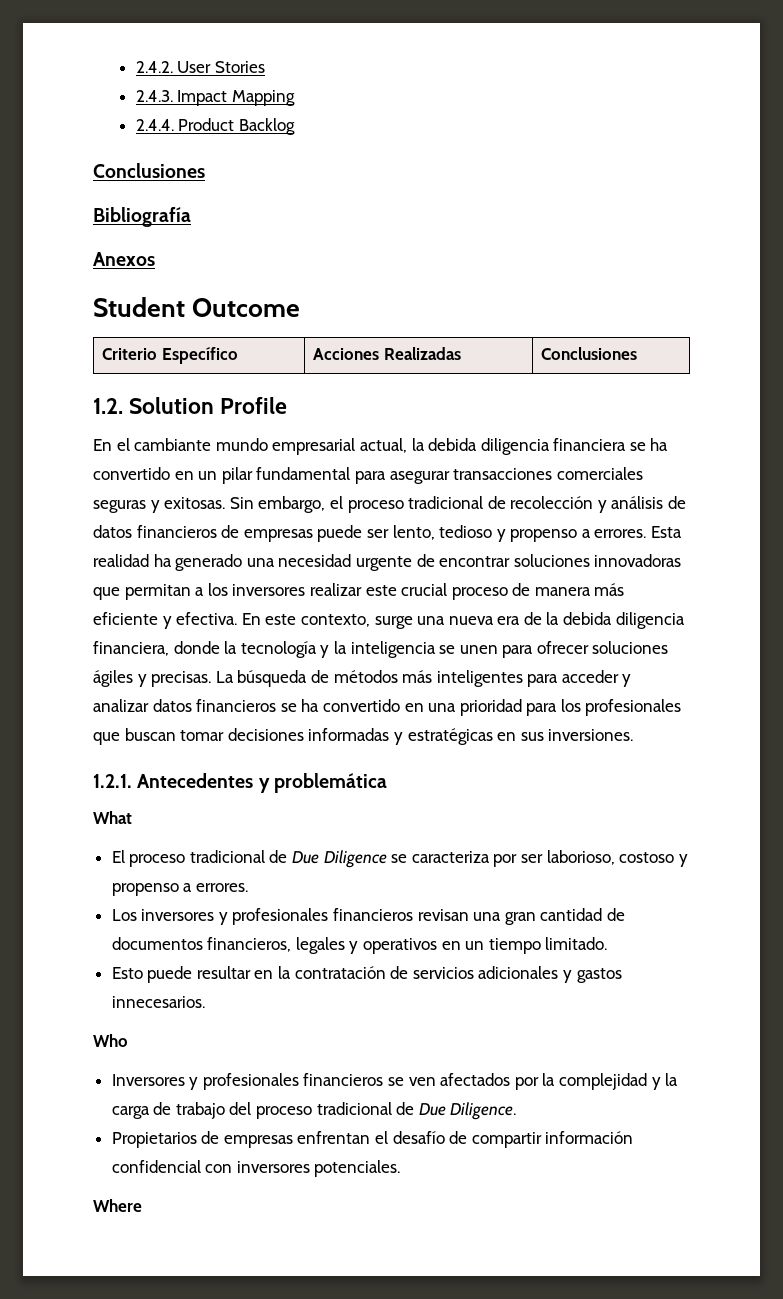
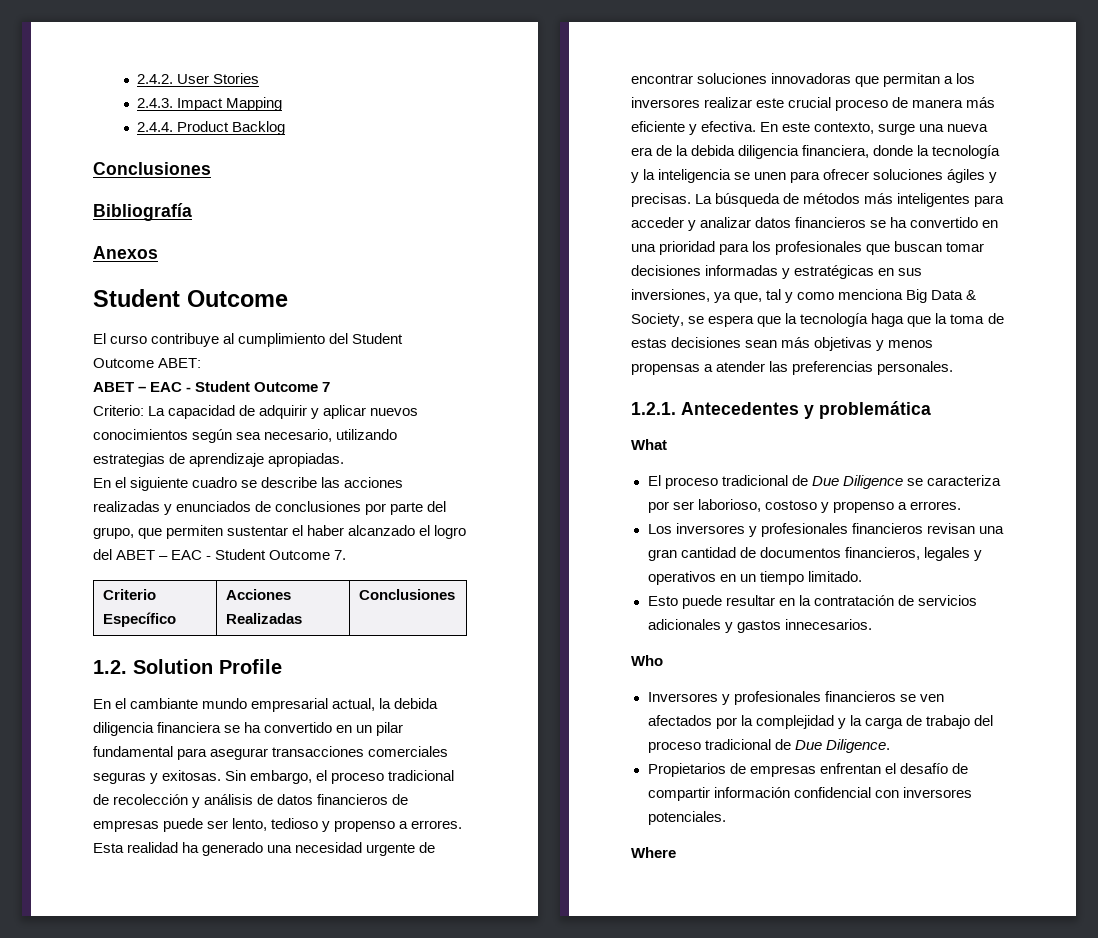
(301, 307) none -> [93,333,404,347] [93,358,202,368] [93,381,331,392] [93,405,419,419] [93,429,398,443] [93,453,345,467] [93,477,404,491] [93,501,447,515] [93,525,467,539] [93,549,347,560] // El curso contribuye al cumplimiento del Student Outcome ABET: // ABET – EAC - Student Outcome 7 // Criterio: La capacidad de adquirir y aplicar nuevos conocimientos según sea necesario, utilizando estrategias de aprendizaje apropiadas. // En el siguiente cuadro se describe las acciones realizadas y enunciados de conclusiones por parte del grupo, que permiten sustentar el haber alcanzado el logro del ABET – EAC - Student Outcome 7.
[548,729,634,741] inversiones. -> [631,289,977,303] [631,313,1004,327] [631,337,934,351] [631,361,954,375] inversiones, ya que, tal y como menciona Big Data & Society, se espera que la tecnología haga que la toma de estas decisiones sean más objetivas y menos propensas a atender las preferencias personales.

